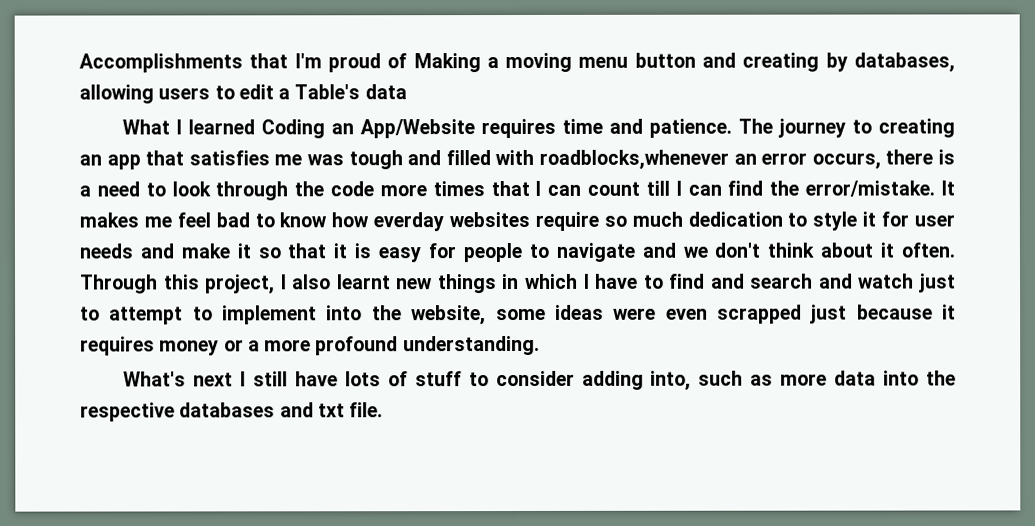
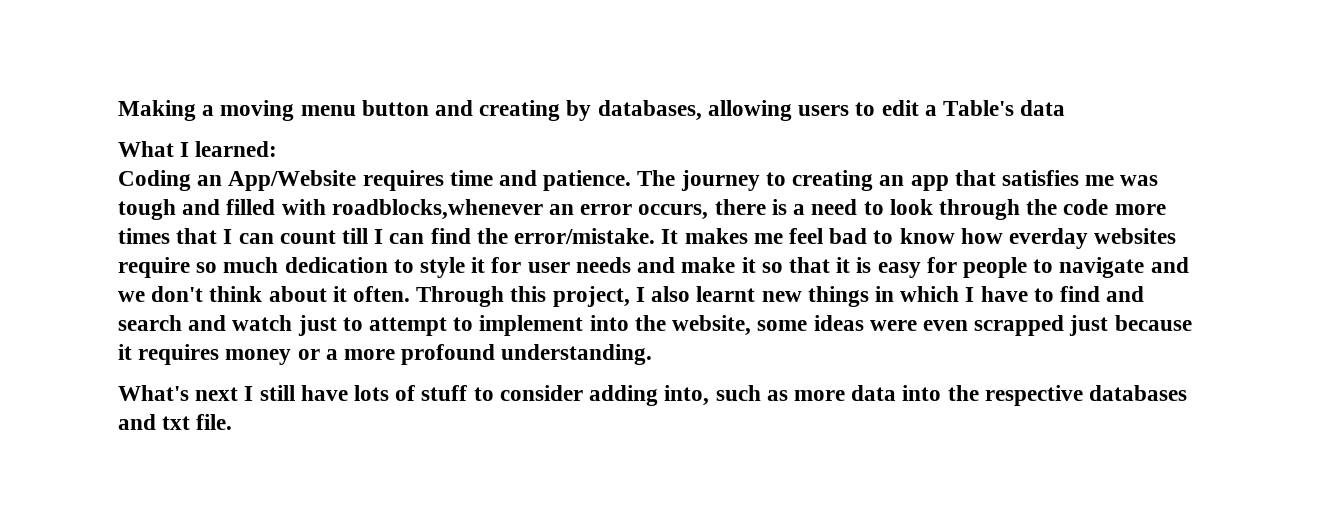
[79,53,408,73] Accomplishments that I'm proud of -> (118, 110) none
[188,119,256,135] learned -> [195,141,278,157] learned: //

